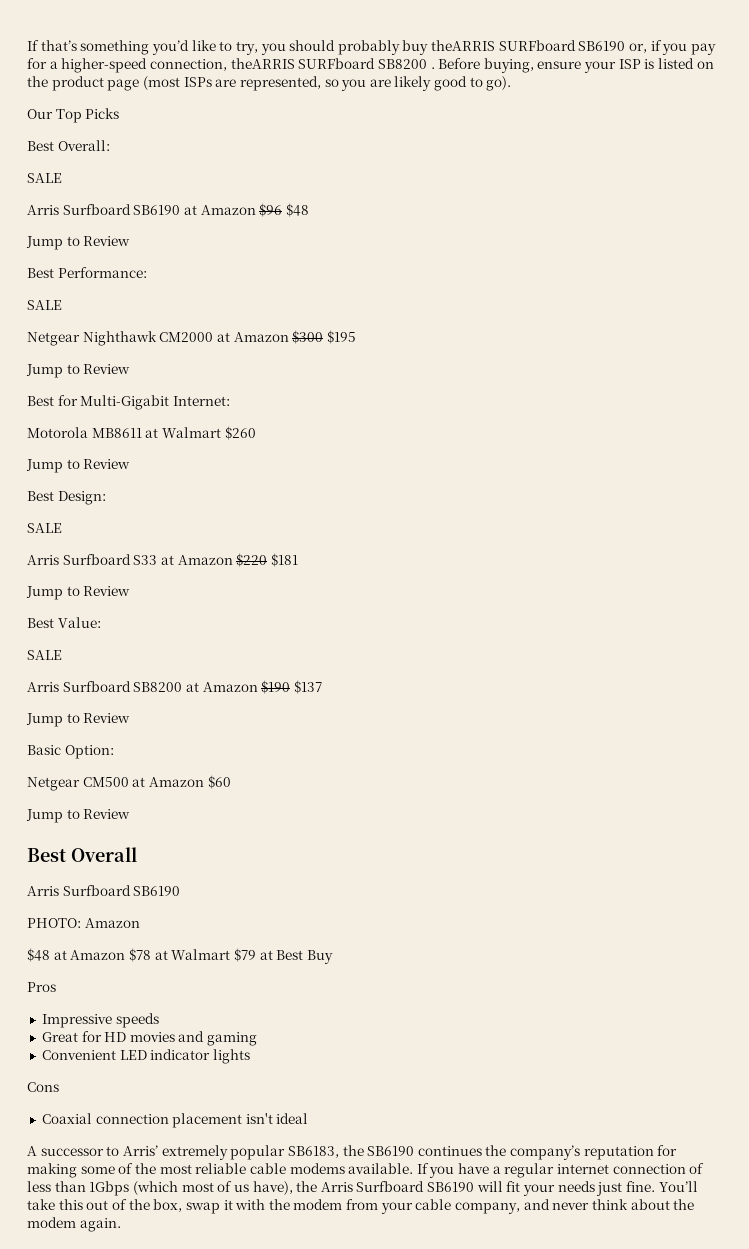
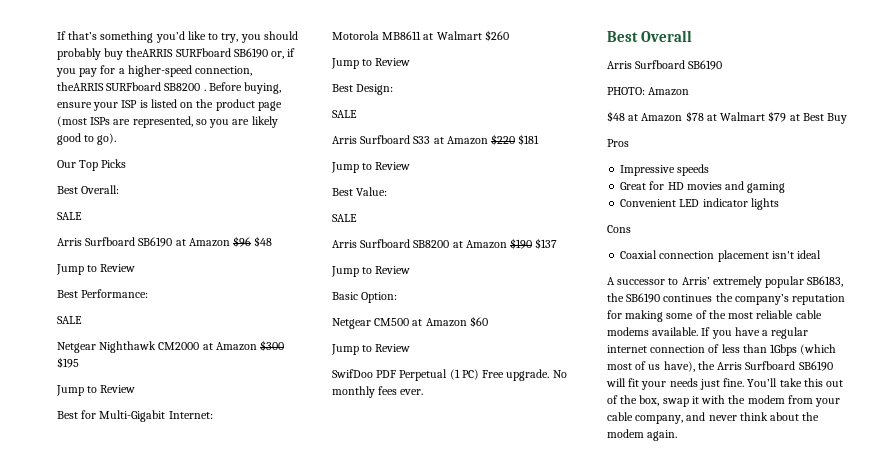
(131, 814) none -> [332,369,567,381] [332,386,424,398] // SwifDoo PDF Perpetual (1 PC) Free upgrade. No monthly fees ever.

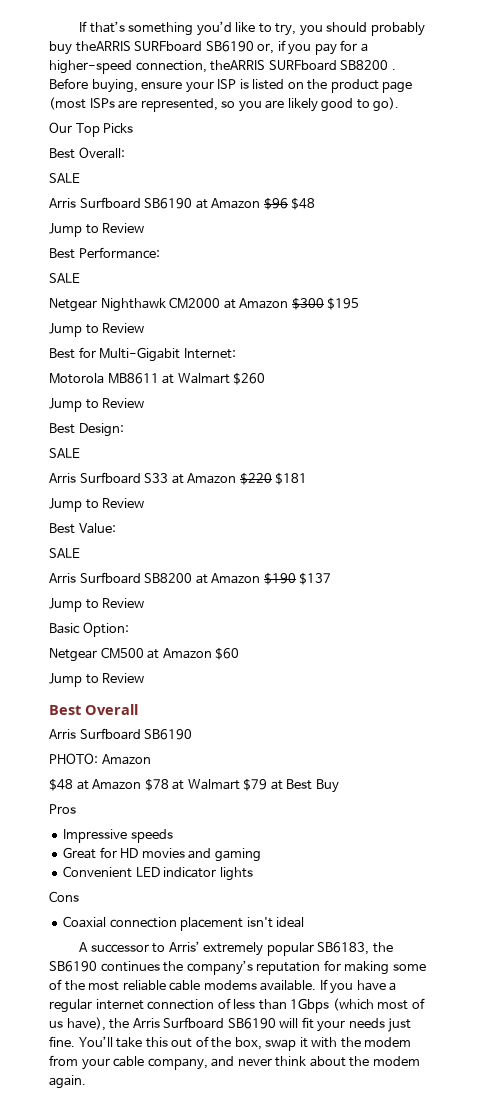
[332,369,567,381] [332,386,424,398] // SwifDoo PDF Perpetual (1 PC) Free upgrade. No monthly fees ever. -> (145, 678) none

